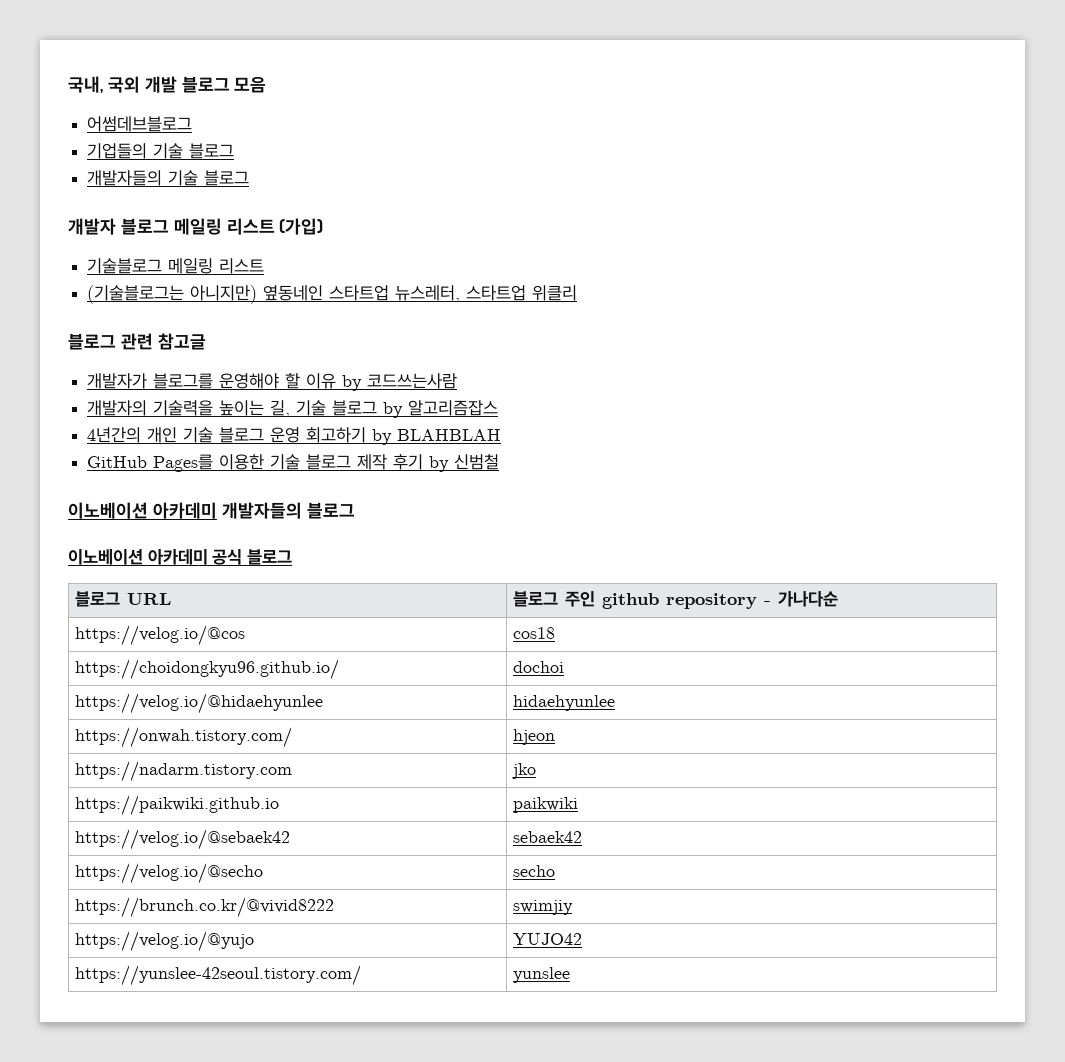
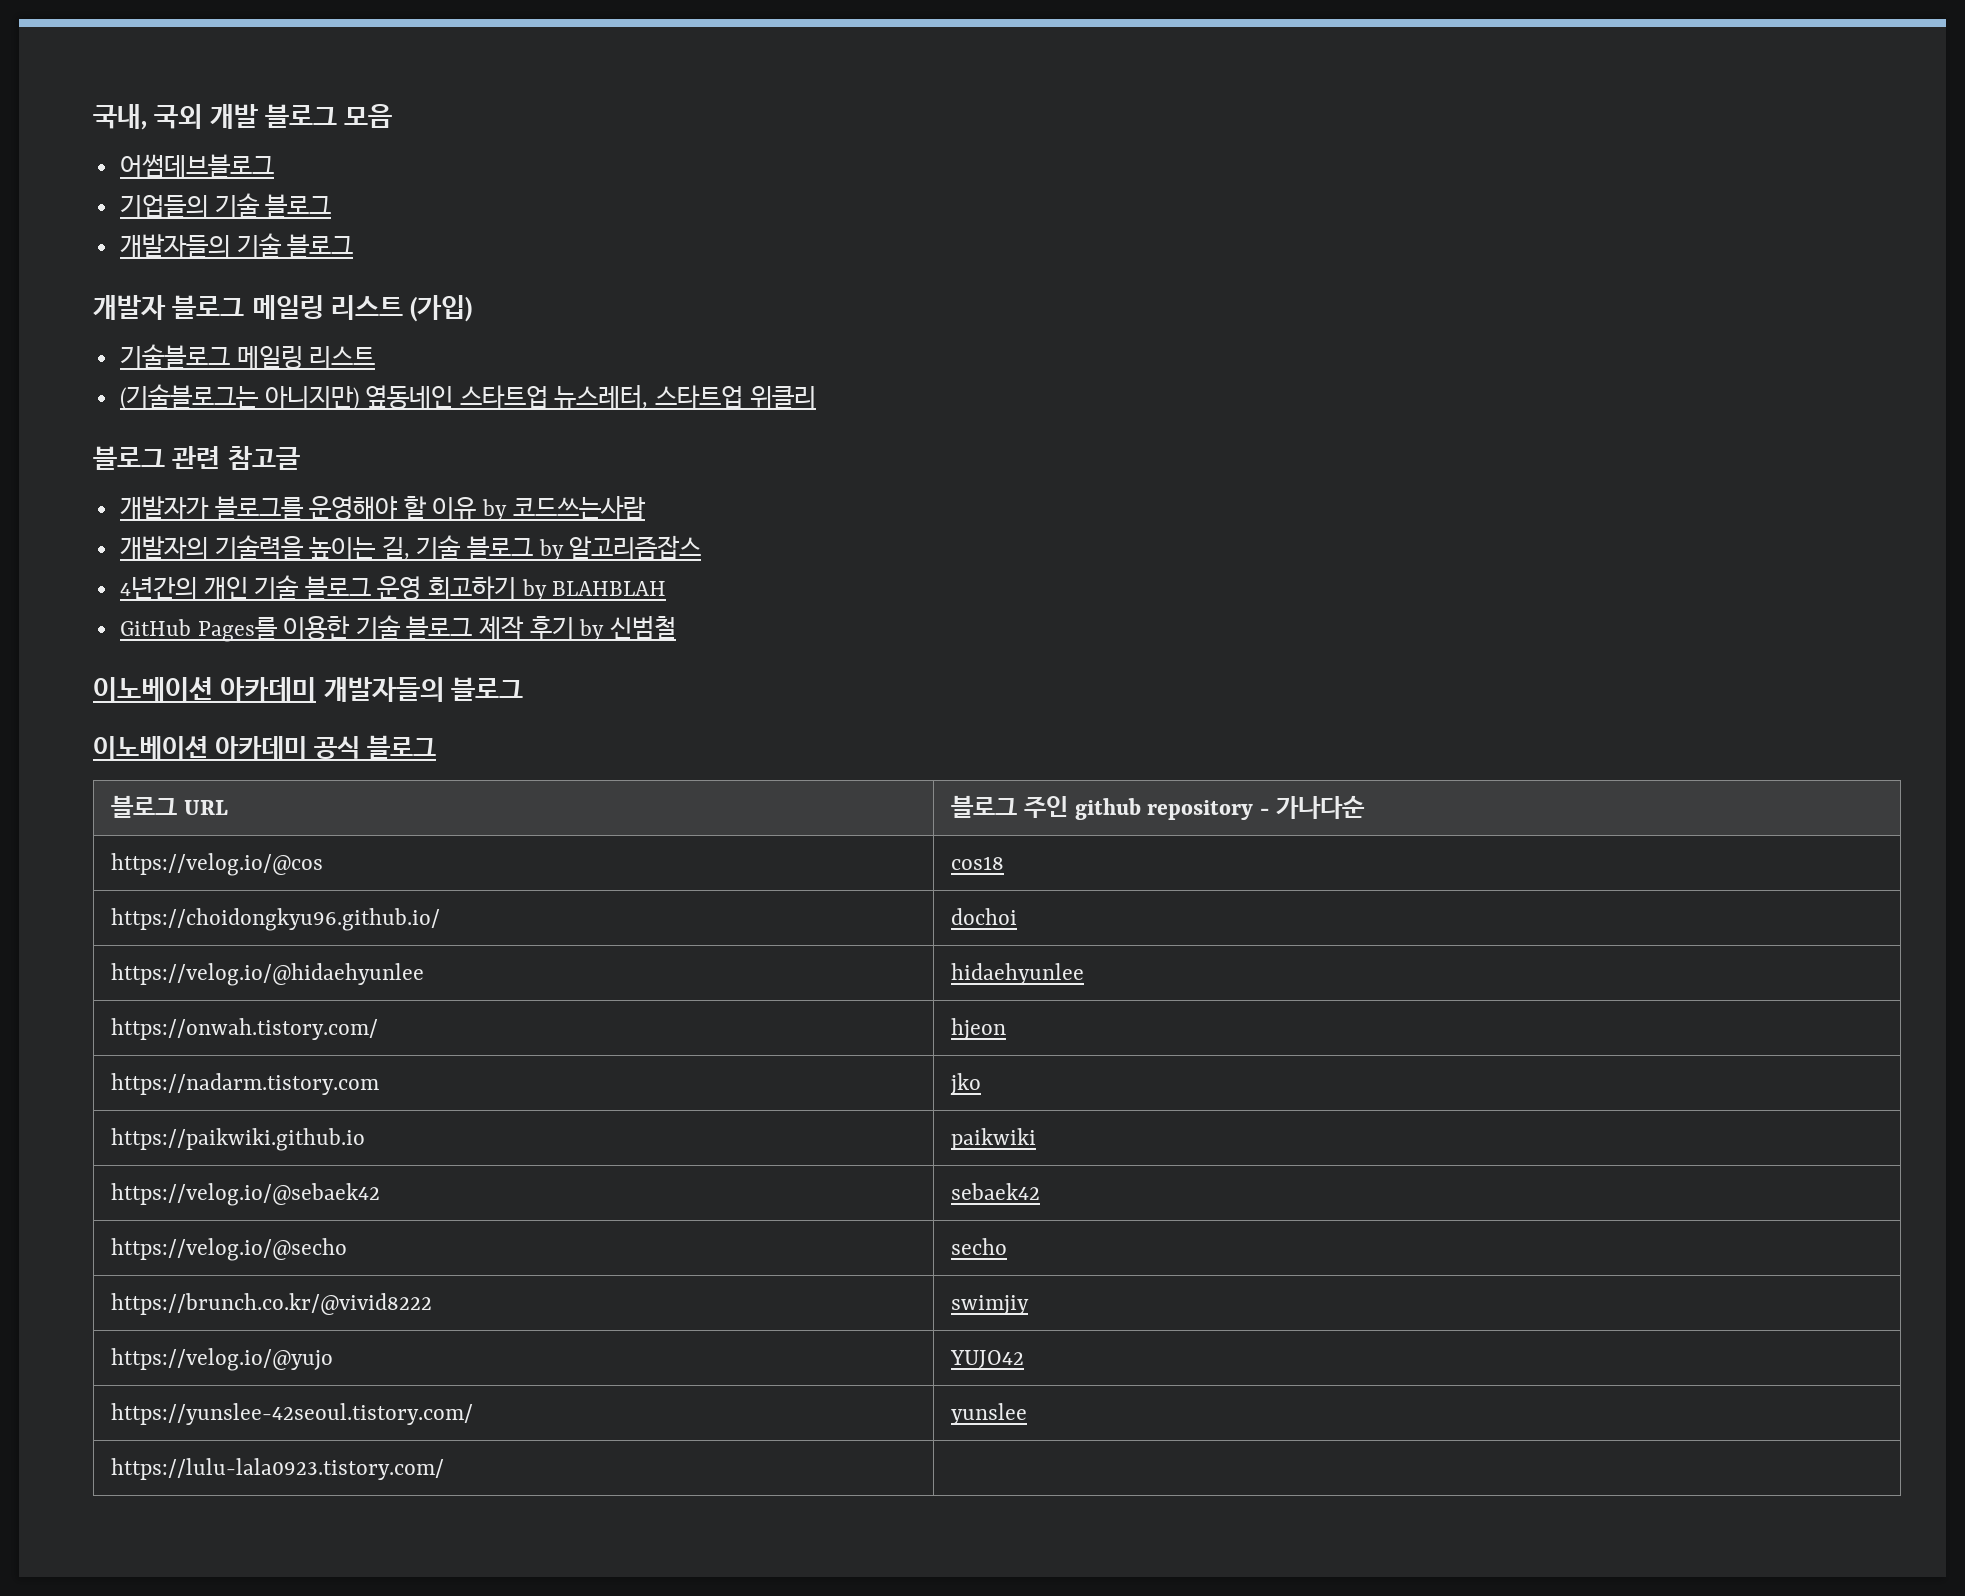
(571, 975) none -> [111,1458,445,1480] // https://lulu-lala0923.tistory.com/ |

